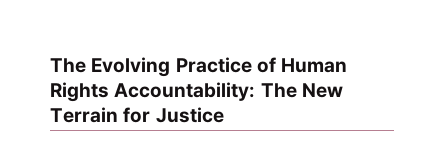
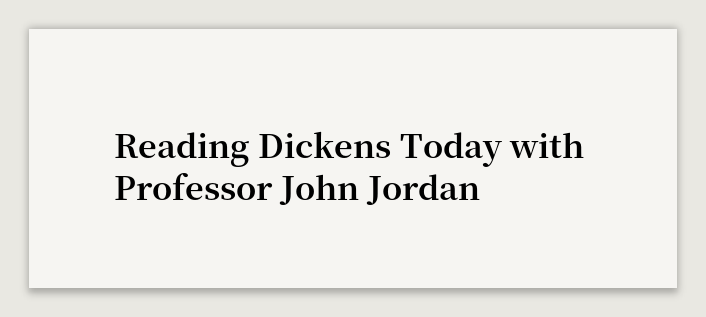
[50,57,348,77] [50,82,343,102] [50,107,224,123] The Evolving Practice of Human Rights Accountability: The New Terrain for Justice -> [114,131,585,167] [114,173,480,205] Reading Dickens Today with Professor John Jordan

